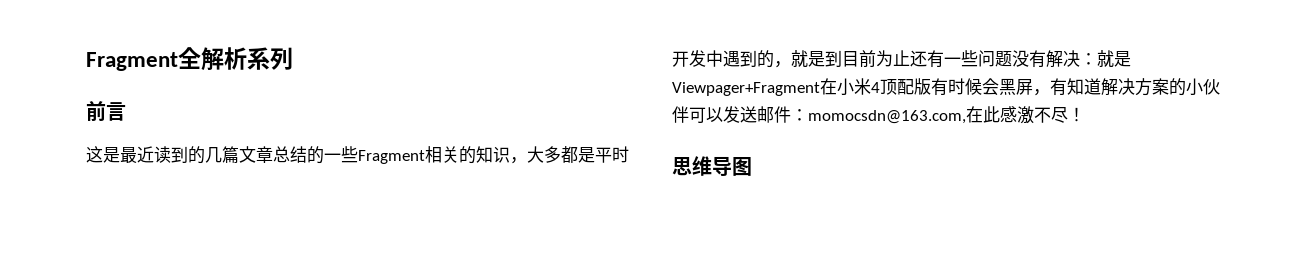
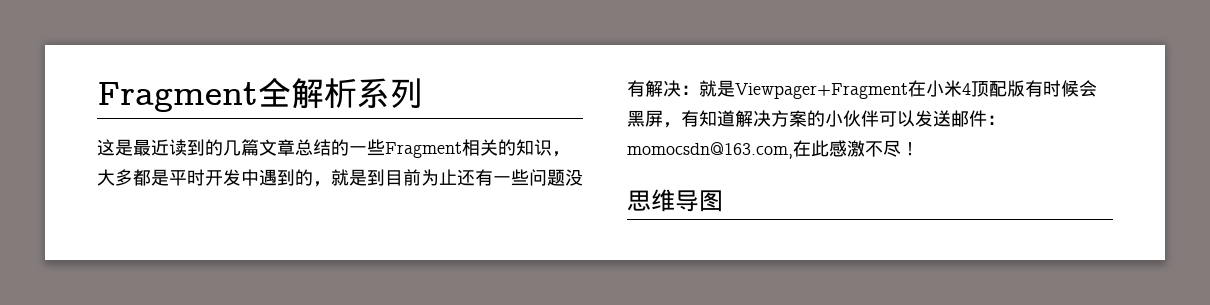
[86,101,126,122] // 前言 -> (423, 93) none

